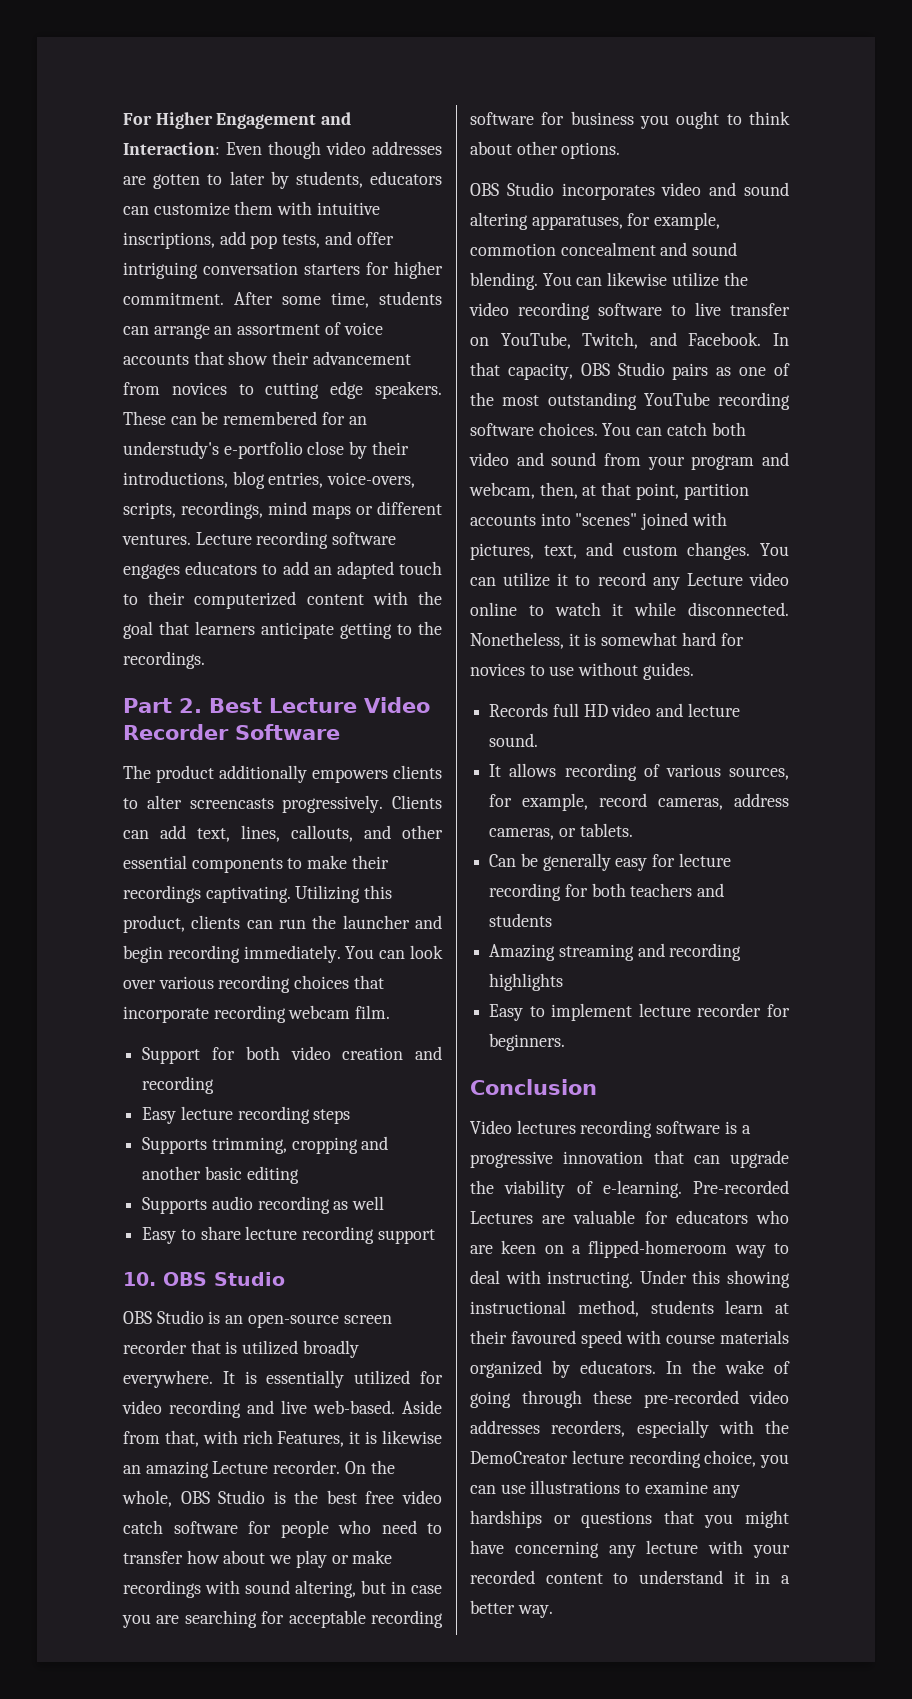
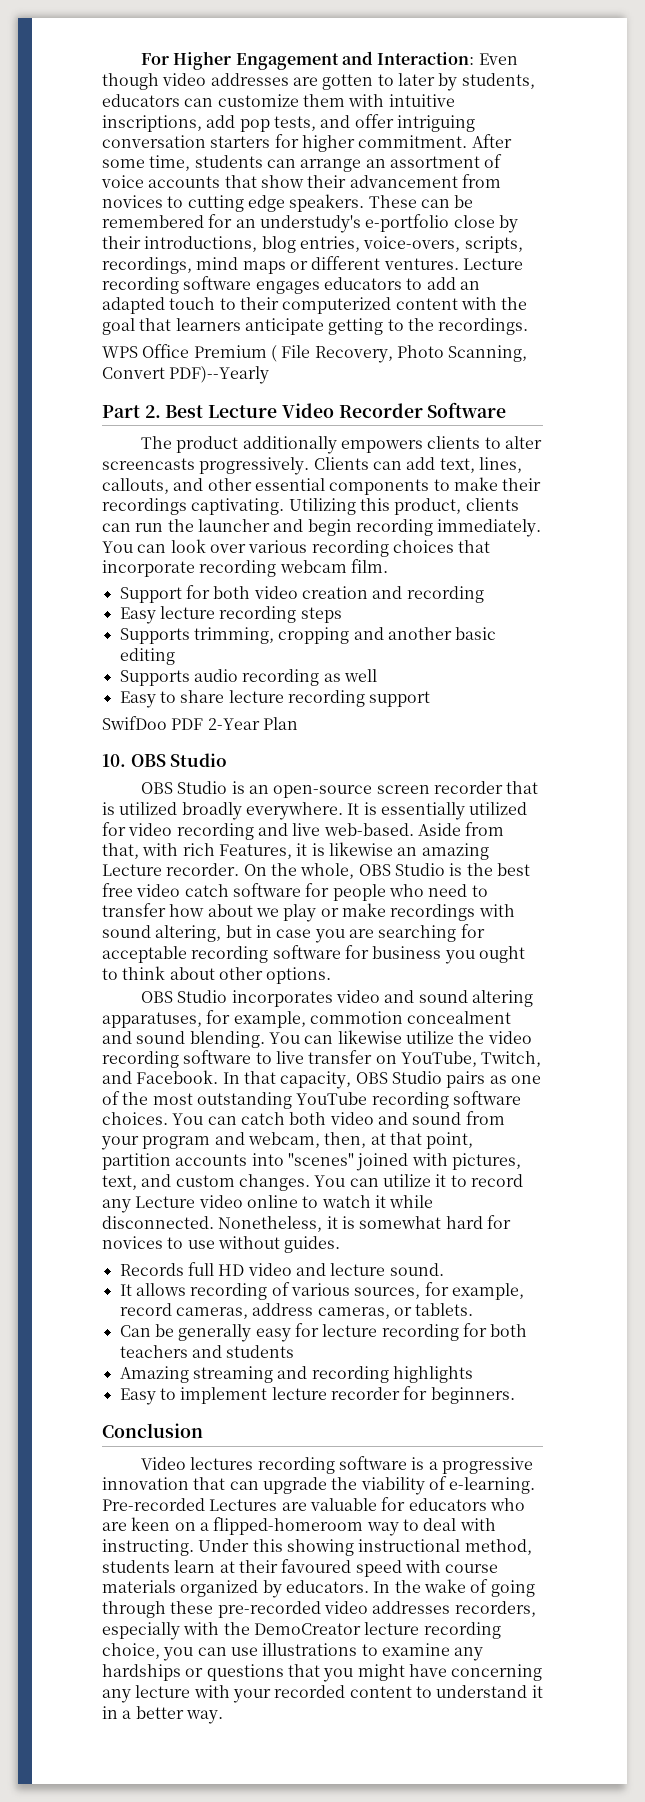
(205, 660) none -> [102,344,528,363] [102,366,270,384] // WPS Office Premium ( File Recovery, Photo Scanning, Convert PDF)--Yearly
(435, 1236) none -> [102,716,298,730] // SwifDoo PDF 2-Year Plan

